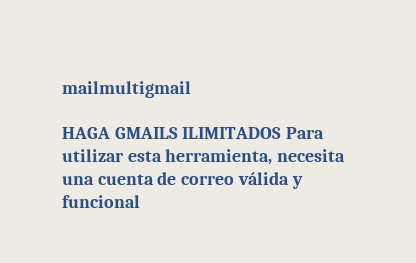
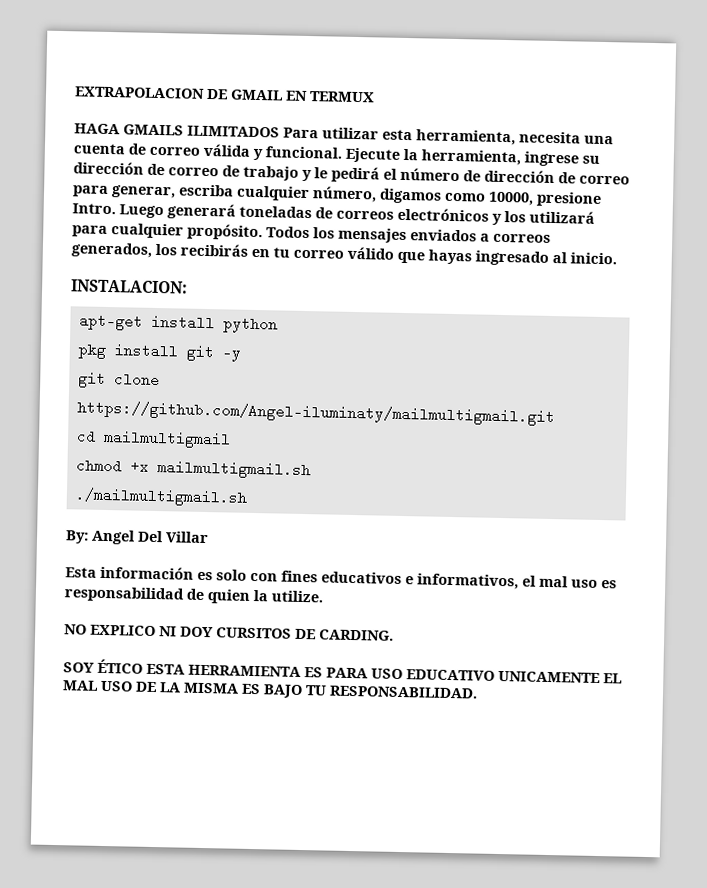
[62,81,191,98] mailmultigmail -> [74,86,375,103] EXTRAPOLACION DE GMAIL EN TERMUX
[62,195,140,208] funcional -> [265,146,600,167] [73,161,630,185] [72,184,602,207] [72,203,595,225] [72,223,551,244] [71,242,617,266] [71,279,188,294] [78,313,278,334] [77,343,241,362] [77,372,160,388] [76,400,555,427] [75,429,231,449] [75,458,311,480] [74,487,248,507] [65,529,209,545] [65,565,617,590] [64,586,324,604] [64,624,394,641] [63,658,622,684] [62,680,478,699] funcional. Ejecute la herramienta, ingrese su dirección de correo de trabajo y le pedirá el número de dirección de correo para generar, escriba cualquier número, digamos como 10000, presione Intro. Luego generará toneladas de correos electrónicos y los utilizará para cualquier propósito. Todos los mensajes enviados a correos generados, los recibirás en tu correo válido que hayas ingresado al inicio. // INSTALACION: // apt-get install python // pkg install git -y // git clone https://github.com/Angel-iluminaty/mailmultigmail.git // cd mailmultigmail // chmod +x mailmultigmail.sh // ./mailmultigmail.sh // By: Angel Del Villar // Esta información es solo con fines educativos e informativos, el mal uso es responsabilidad de quien la utilize. // NO EXPLICO NI DOY CURSITOS DE CARDING. // SOY ÉTICO ESTA HERRAMIENTA ES PARA USO EDUCATIVO UNICAMENTE EL MAL USO DE LA MISMA ES BAJO TU RESPONSABILIDAD.

